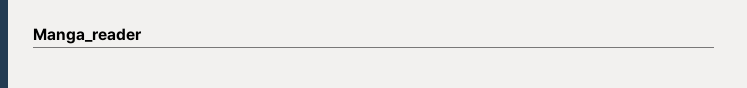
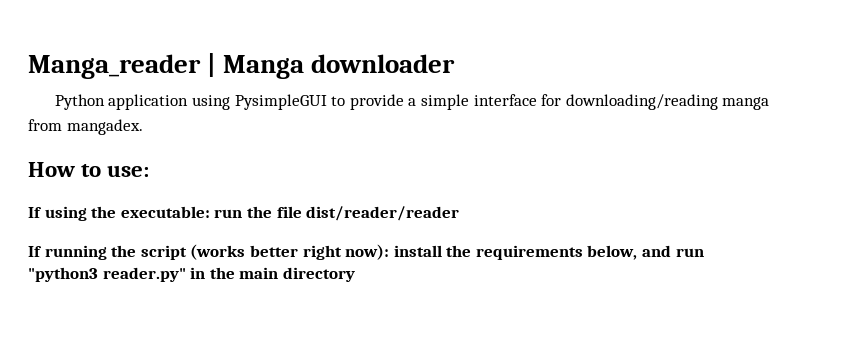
(142, 36) none -> [207,53,456,79] [54,94,770,110] [28,119,143,135] [28,162,150,177] [28,206,460,221] [28,244,704,260] [28,267,355,282] | Manga downloader // Python application using PysimpleGUI to provide a simple interface for downloading/reading manga from mangadex. // How to use: // If using the executable: run the file dist/reader/reader // If running the script (works better right now): install the requirements below, and run "python3 reader.py" in the main directory

